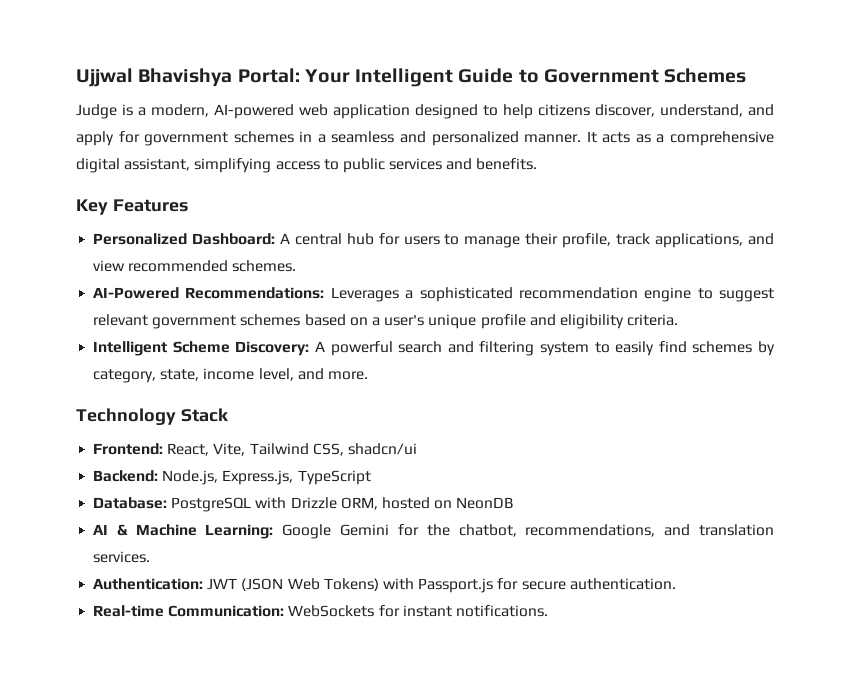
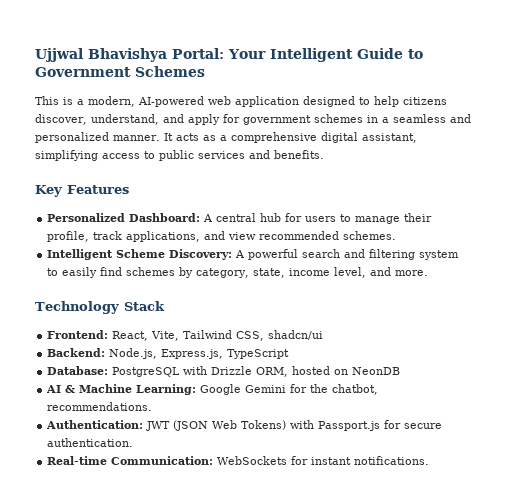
[76,104,117,119] Judge -> [35,96,59,105] This
[93,287,774,302] [93,314,679,329] // AI-Powered Recommendations: Leverages a sophisticated recommendation engine to suggest relevant government schemes based on a user's unique profile and eligibility criteria. -> (397, 235) none
[525,524,775,537] [93,551,151,563] recommendations, and translation services. -> [47,402,153,411] recommendations.

